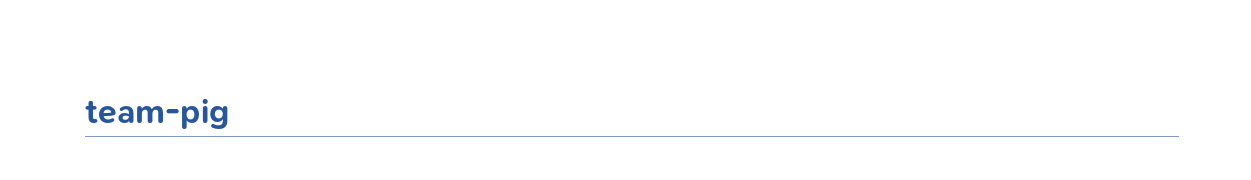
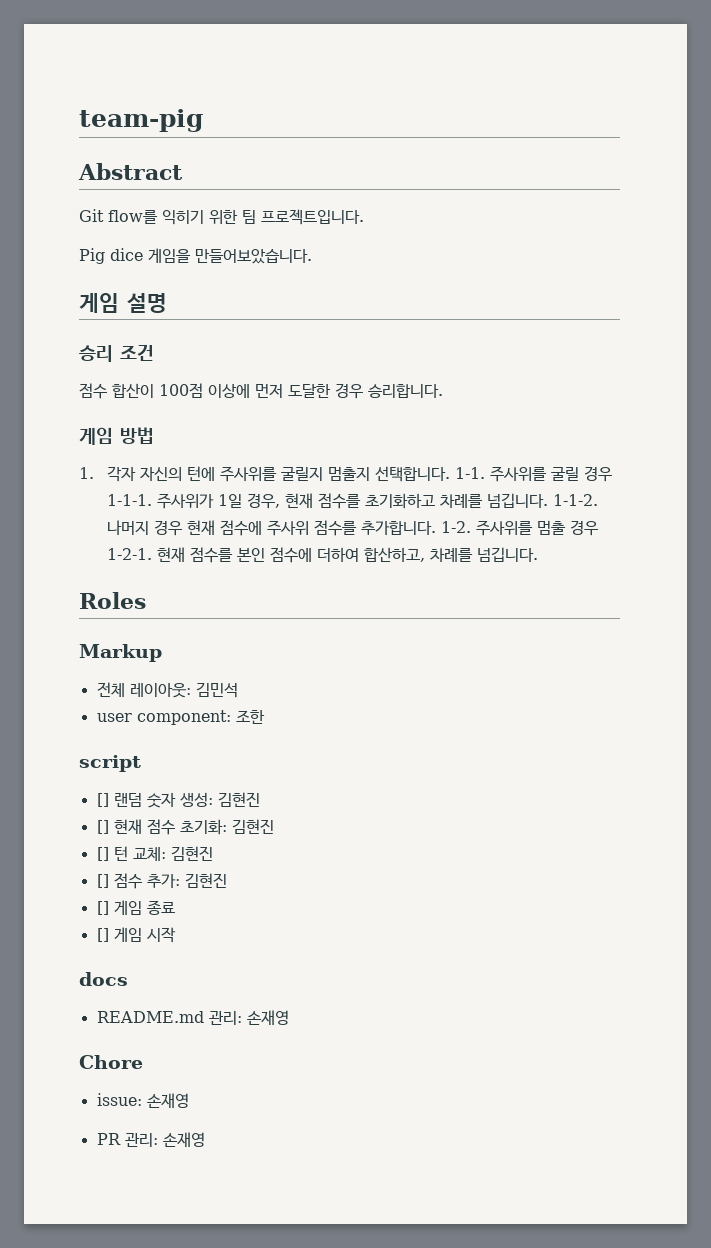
(229, 113) none -> [78,163,183,180] [79,209,364,225] [79,248,312,264] [79,293,167,313] [79,344,154,362] [79,383,443,399] [79,427,154,445] [79,466,613,482] [107,493,599,509] [107,520,599,536] [107,547,539,563] [79,592,146,609] [79,644,162,662] [96,682,238,698] [96,709,265,725] [79,755,141,772] [96,792,260,808] [96,819,274,835] [96,846,213,861] [96,873,227,889] [96,900,175,915] [96,927,176,943] [79,972,128,986] [96,1010,289,1025] [79,1055,143,1069] [96,1093,189,1108] [96,1132,205,1147] // Abstract // Git flow를 익히기 위한 팀 프로젝트입니다. // Pig dice 게임을 만들어보았습니다. // 게임 설명 // 승리 조건 // 점수 합산이 100점 이상에 먼저 도달한 경우 승리합니다. // 게임 방법 // 1. 각자 자신의 턴에 주사위를 굴릴지 멈출지 선택합니다. 1-1. 주사위를 굴릴 경우 1-1-1. 주사위가 1일 경우, 현재 점수를 초기화하고 차례를 넘깁니다. 1-1-2. 나머지 경우 현재 점수에 주사위 점수를 추가합니다. 1-2. 주사위를 멈출 경우 1-2-1. 현재 점수를 본인 점수에 더하여 합산하고, 차례를 넘깁니다. // Roles // Markup // 전체 레이아웃: 김민석 // user component: 조한 // script // [] 랜덤 숫자 생성: 김현진 // [] 현재 점수 초기화: 김현진 // [] 턴 교체: 김현진 // [] 점수 추가: 김현진 // [] 게임 종료 // [] 게임 시작 // docs // README.md 관리: 손재영 // Chore // issue: 손재영 // PR 관리: 손재영

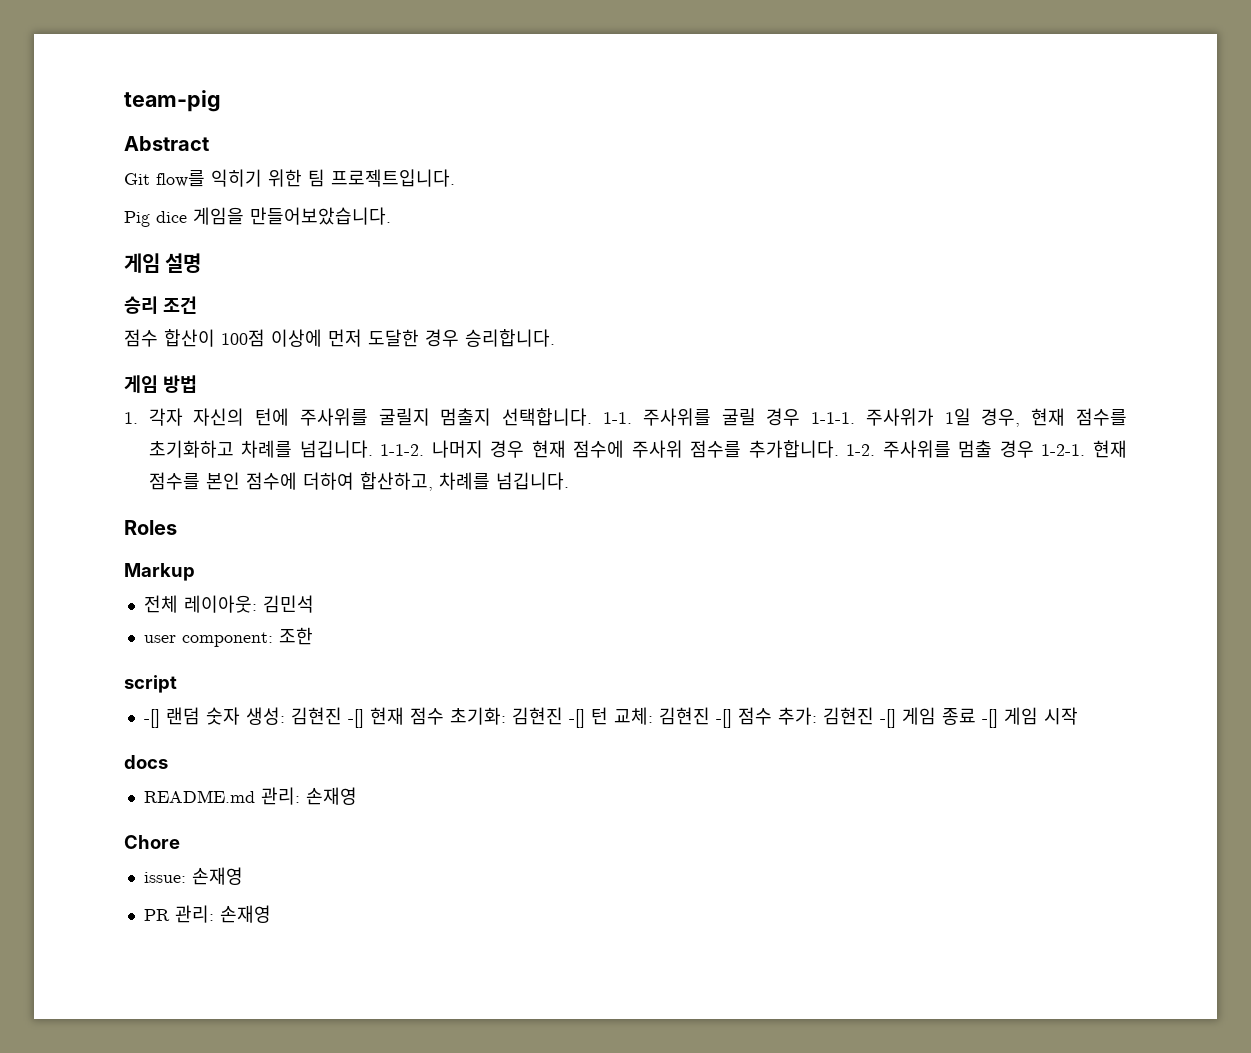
[96,793,109,807] [] -> [143,709,160,728] -[]
[96,820,109,834] // [] -> [347,709,364,728] -[]
[96,847,109,861] // [] -> [568,709,585,728] -[]
[96,874,109,888] // [] -> [715,709,732,728] -[]
[96,901,109,915] // [] -> [879,709,896,728] -[]
[96,928,109,942] // [] -> [981,709,998,728] -[]

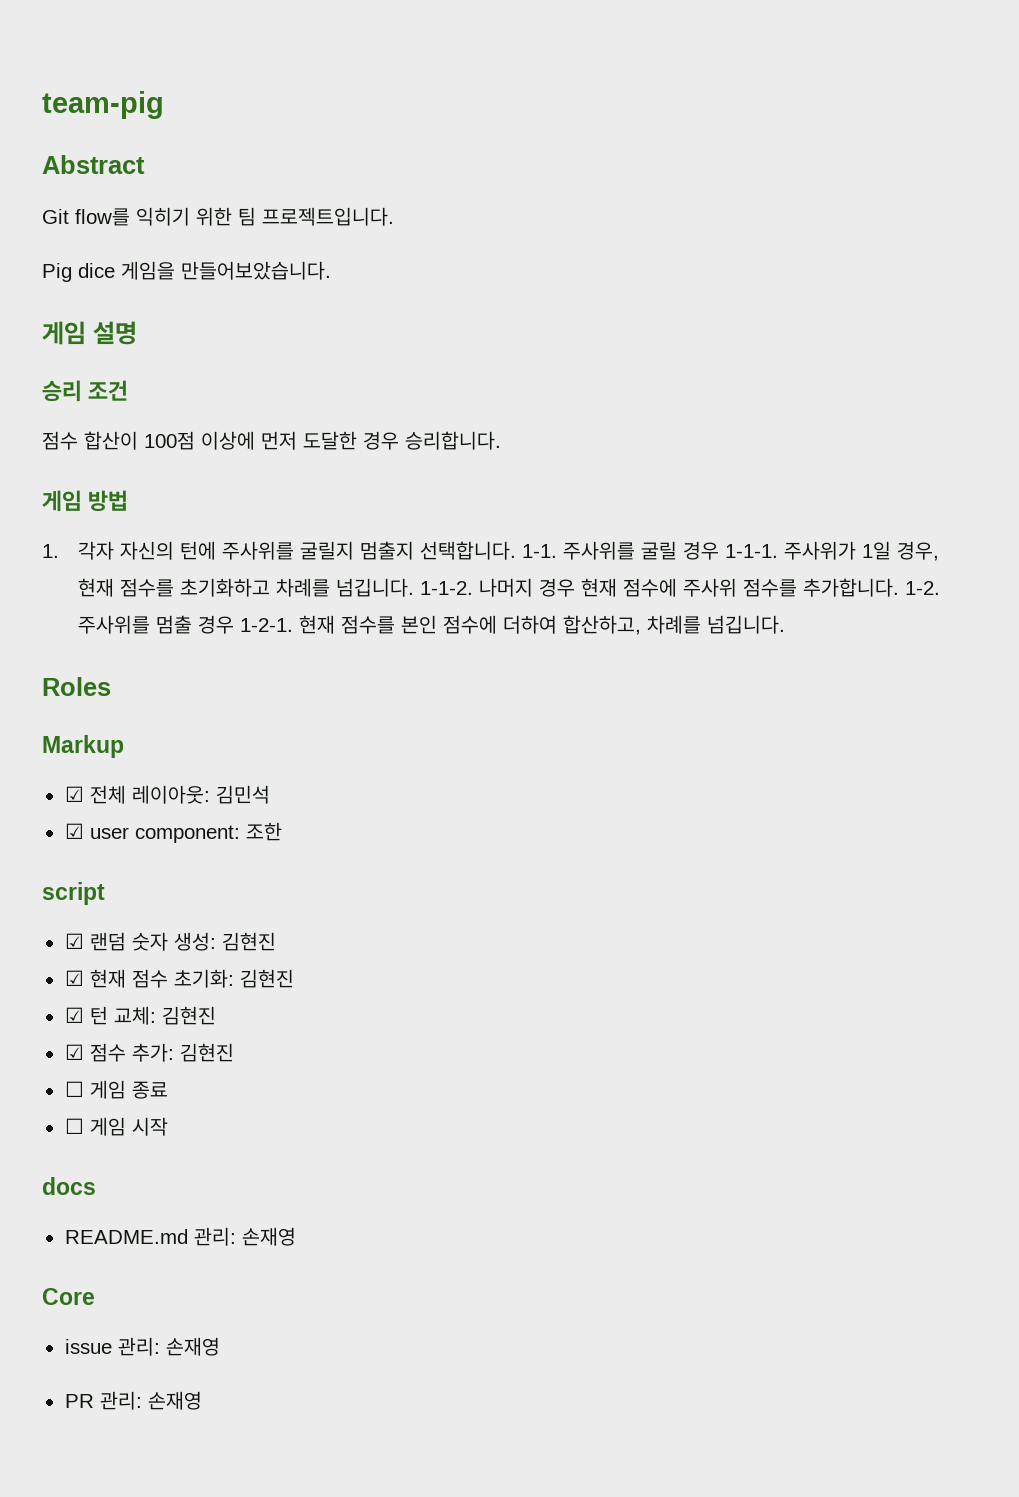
(195, 572) none -> [64,786,84,802] ☑
(314, 604) none -> [64,823,84,839] ☑
[143,709,160,728] -[] -> [64,933,84,949] ☑
[347,709,364,728] -[] -> [64,970,84,986] // ☑
[568,709,585,728] -[] -> [64,1007,84,1023] // ☑
[715,709,732,728] -[] -> [64,1044,84,1060] // ☑
[879,709,896,728] -[] -> [64,1081,84,1097] // ☐
[981,709,998,728] -[] -> [64,1118,84,1134] // ☐
[124,835,180,849] [143,872,186,883] Chore // issue: -> [42,1288,95,1305] [64,1337,160,1356] Core // issue 관리:

